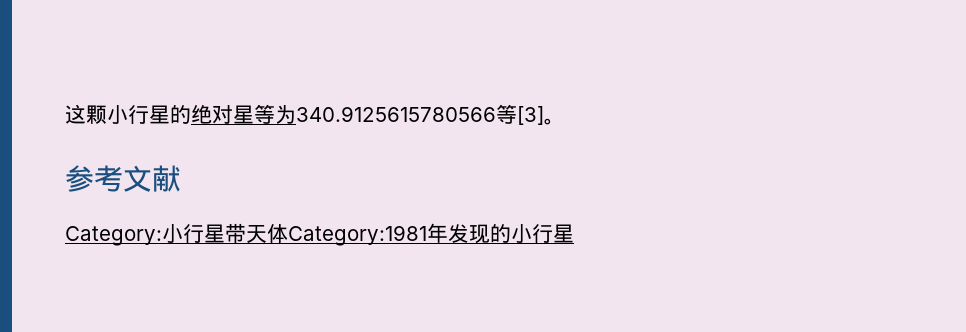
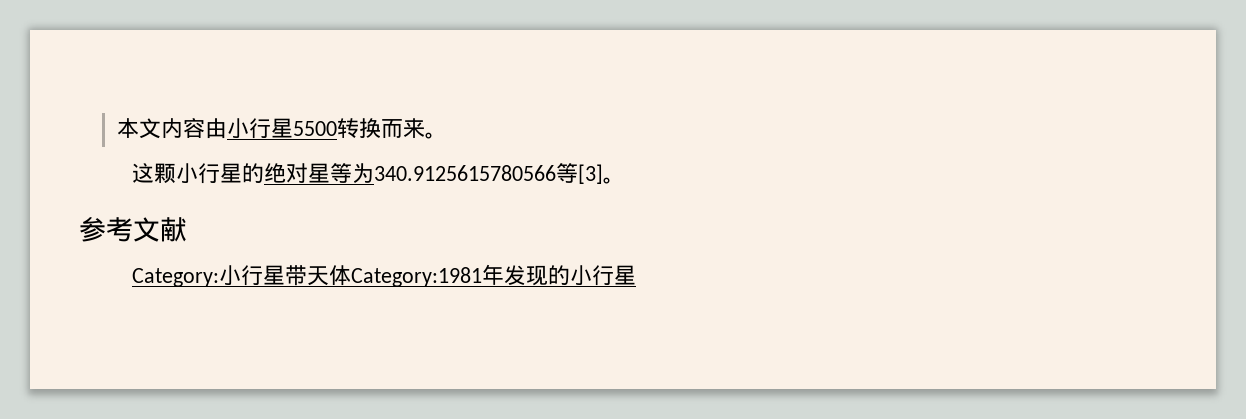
(65, 114) none -> [117,118,448,139] 本文内容由小行星5500转换而来。 //

